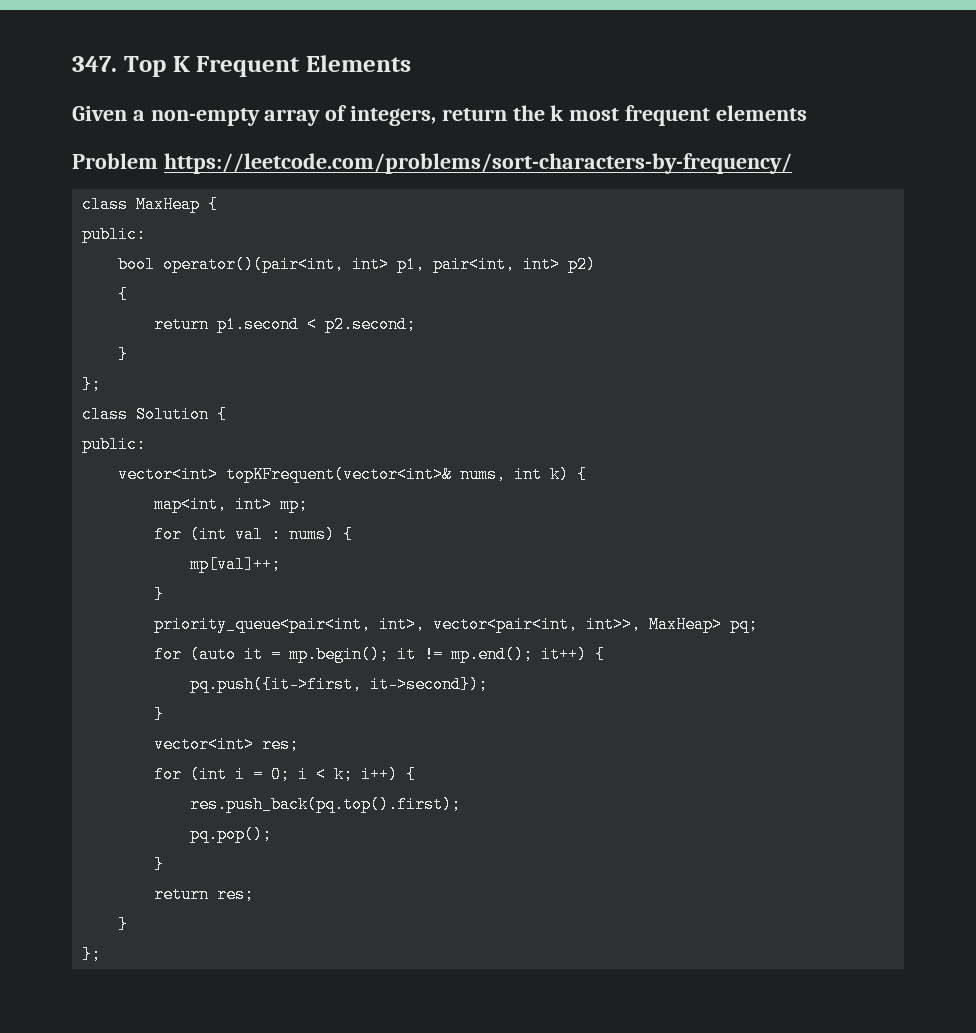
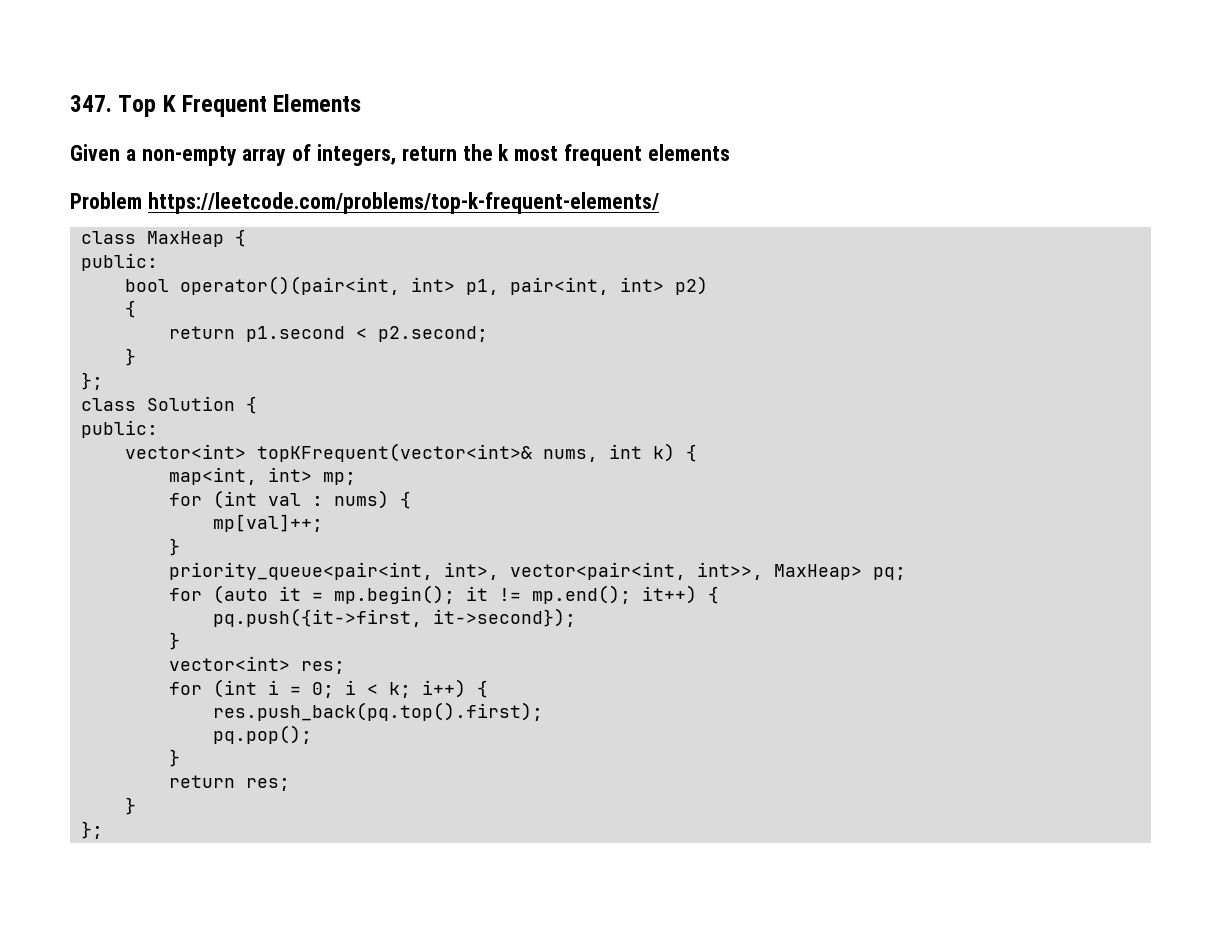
[163,153,792,174] https://leetcode.com/problems/sort-characters-by-frequency/ -> [147,192,659,214] https://leetcode.com/problems/top-k-frequent-elements/

